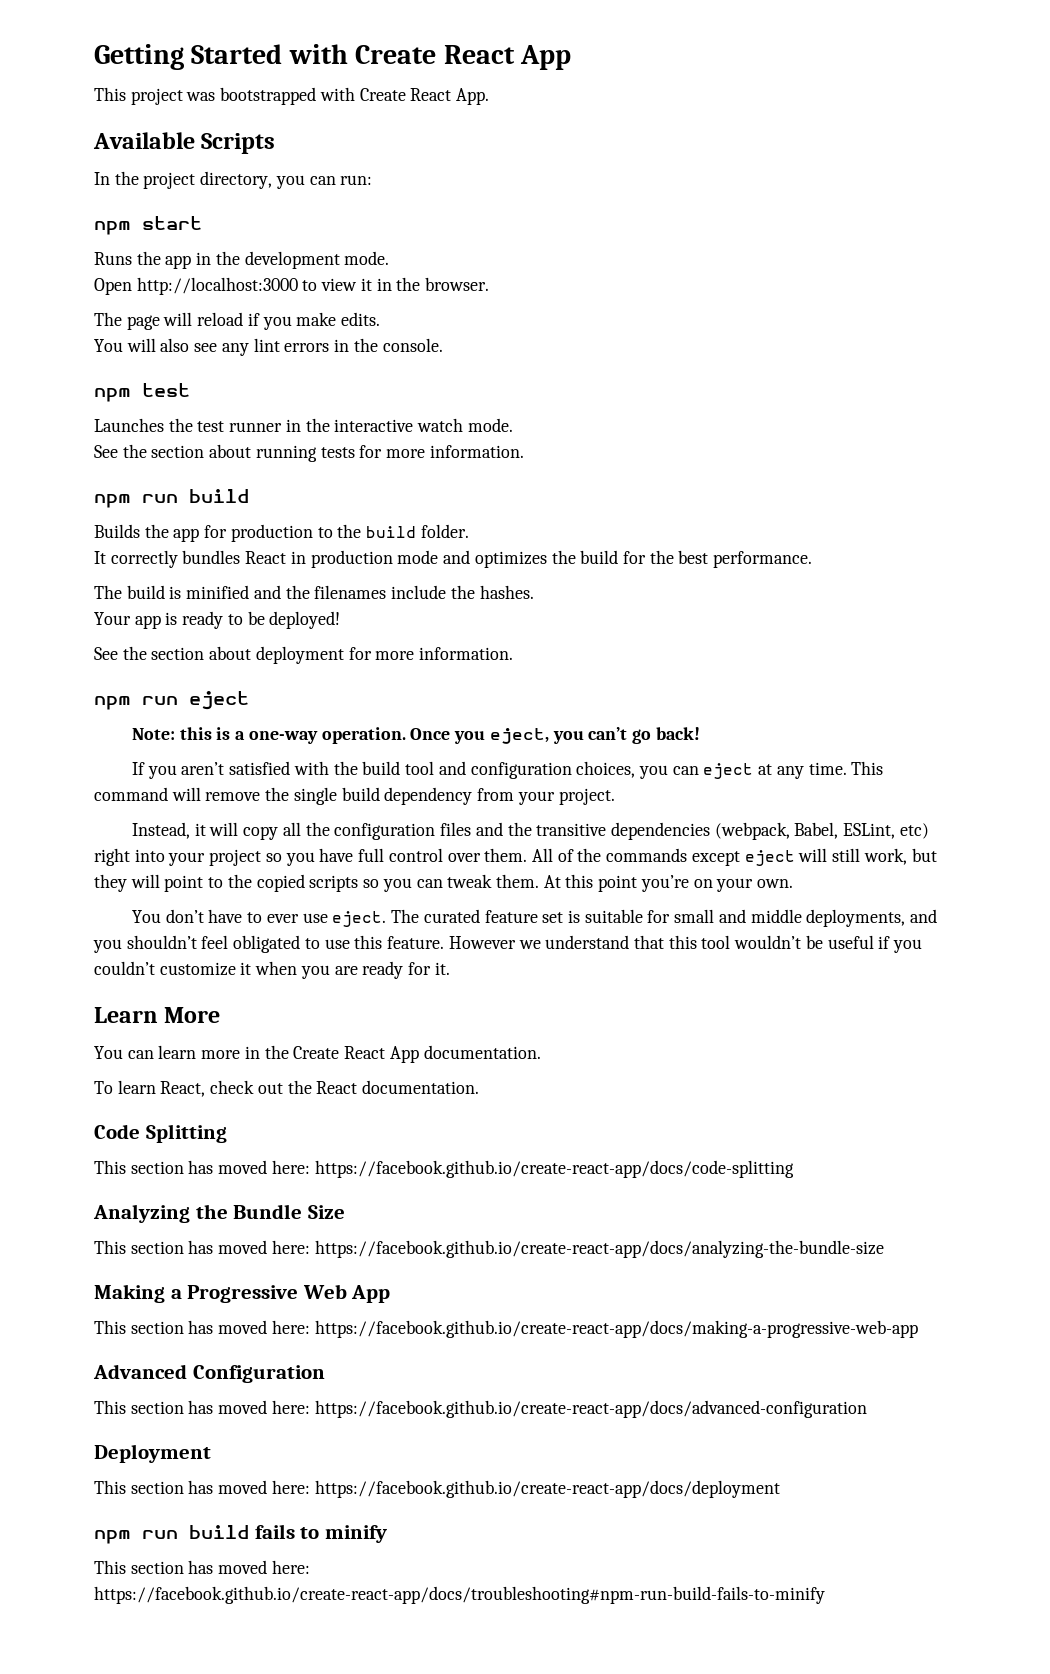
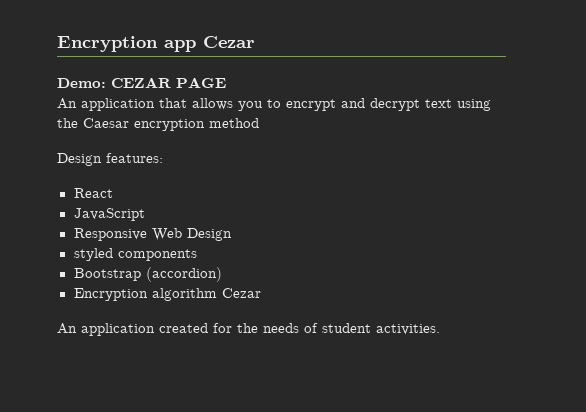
[94,44,572,70] [94,87,490,105] [93,132,276,154] [94,171,373,189] [94,216,202,235] [94,251,390,269] [94,277,490,295] [94,312,381,330] [94,338,443,356] [94,383,190,402] [94,418,513,432] [94,444,524,462] [94,489,249,508] [94,524,469,542] [94,550,813,568] [94,585,534,599] [94,611,341,629] [94,646,514,664] [94,691,249,710] [132,727,700,744] [132,761,884,779] [94,787,615,805] [132,822,929,840] [94,848,937,866] [94,874,794,892] [132,909,938,927] [93,935,923,953] [94,961,450,979] [94,1007,221,1023] [94,1045,541,1063] [94,1080,480,1097] [94,1124,227,1143] [94,1160,794,1178] [93,1204,345,1223] [94,1240,884,1258] [94,1284,391,1303] [94,1320,918,1338] [93,1364,325,1383] [94,1400,867,1418] [94,1444,211,1463] [94,1480,780,1498] [94,1524,387,1544] [94,1560,310,1574] [94,1586,825,1604] Getting Started with Create React App // This project was bootstrapped with Create React App. // Available Scripts // In the project directory, you can run: // npm start // Runs the app in the development mode. // Open http://localhost:3000 to view it in the browser. // The page will reload if you make edits. // You will also see any lint errors in the console. // npm test // Launches the test runner in the interactive watch mode. // See the section about running tests for more information. // npm run build // Builds the app for production to the build folder. // It correctly bundles React in production mode and optimizes the build for the best performance. // The build is minified and the filenames include the hashes. // Your app is ready to be deployed! // See the section about deployment for more information. // npm run eject // Note: this is a one-way operation. Once you eject, you can’t go back! // If you aren’t satisfied with the build tool and configuration choices, you can eject at any time. This command will remove the single build dependency from your project. // Instead, it will copy all the configuration files and the transitive dependencies (webpack, Babel, ESLint, etc) right into your project so you have full control over them. All of the commands except eject will still work, but they will point to the copied scripts so you can tweak them. At this point you’re on your own. // You don’t have to ever use eject. The curated feature set is suitable for small and middle deployments, and you shouldn’t feel obligated to use this feature. However we understand that this tool wouldn’t be useful if you couldn’t customize it when you are ready for it. // Learn More // You can learn more in the Create React App documentation. // To learn React, check out the React documentation. // Code Splitting // This section has moved here: https://facebook.github.io/create-react-app/docs/code-splitting // Analyzing the Bundle Size // This section has moved here: https://facebook.github.io/create-react-app/docs/analyzing-the-bundle-size // Making a Progressive Web App // This section has moved here: https://facebook.github.io/create-react-app/docs/making-a-progressive-web-app // Advanced Configuration // This section has moved here: https://facebook.github.io/create-react-app/docs/advanced-configuration // Deployment // This section has moved here: https://facebook.github.io/create-react-app/docs/deployment // npm run build fails to minify // This section has moved here: https://facebook.github.io/create-react-app/docs/troubleshooting#npm-run-build-fails-to-minify -> [57,36,255,52] [57,77,226,88] [57,98,491,111] [57,118,259,131] [57,153,163,166] [73,188,113,198] [73,208,145,221] [73,228,232,241] [73,248,197,261] [73,267,222,282] [73,288,261,301] [57,323,440,336] Encryption app Cezar // Demo: CEZAR PAGE // An application that allows you to encrypt and decrypt text using the Caesar encryption method // Design features: // React // JavaScript // Responsive Web Design // styled components // Bootstrap (accordion) // Encryption algorithm Cezar // An application created for the needs of student activities.

